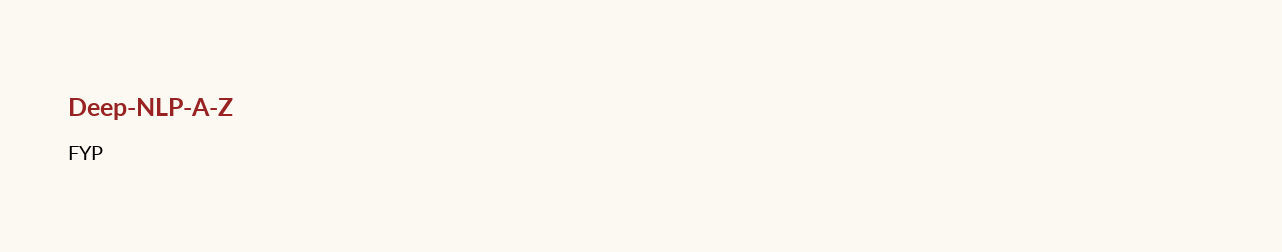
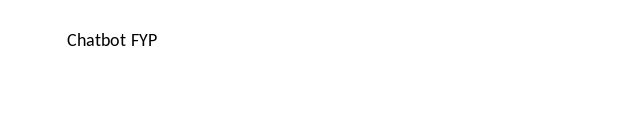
[68,98,233,120] Deep-NLP-A-Z // -> [67,33,126,46] Chatbot

